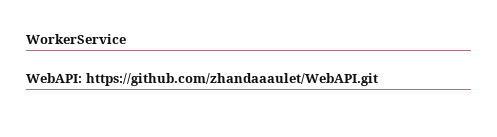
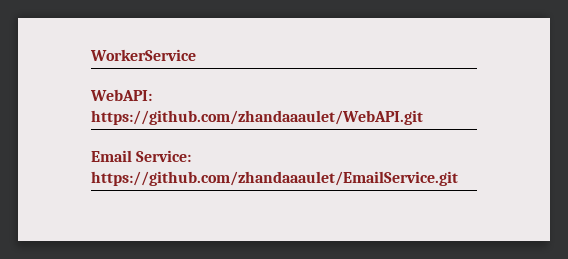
(378, 79) none -> [91,150,192,162] [91,171,458,186] // Email Service: https://github.com/zhandaaaulet/EmailService.git

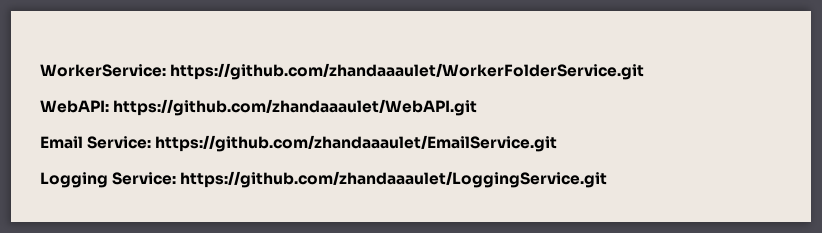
[90,49,196,61] WorkerService -> [40,63,645,80] WorkerService: https://github.com/zhandaaaulet/WorkerFolderService.git
(458, 178) none -> [40,171,608,188] // Logging Service: https://github.com/zhandaaaulet/LoggingService.git

